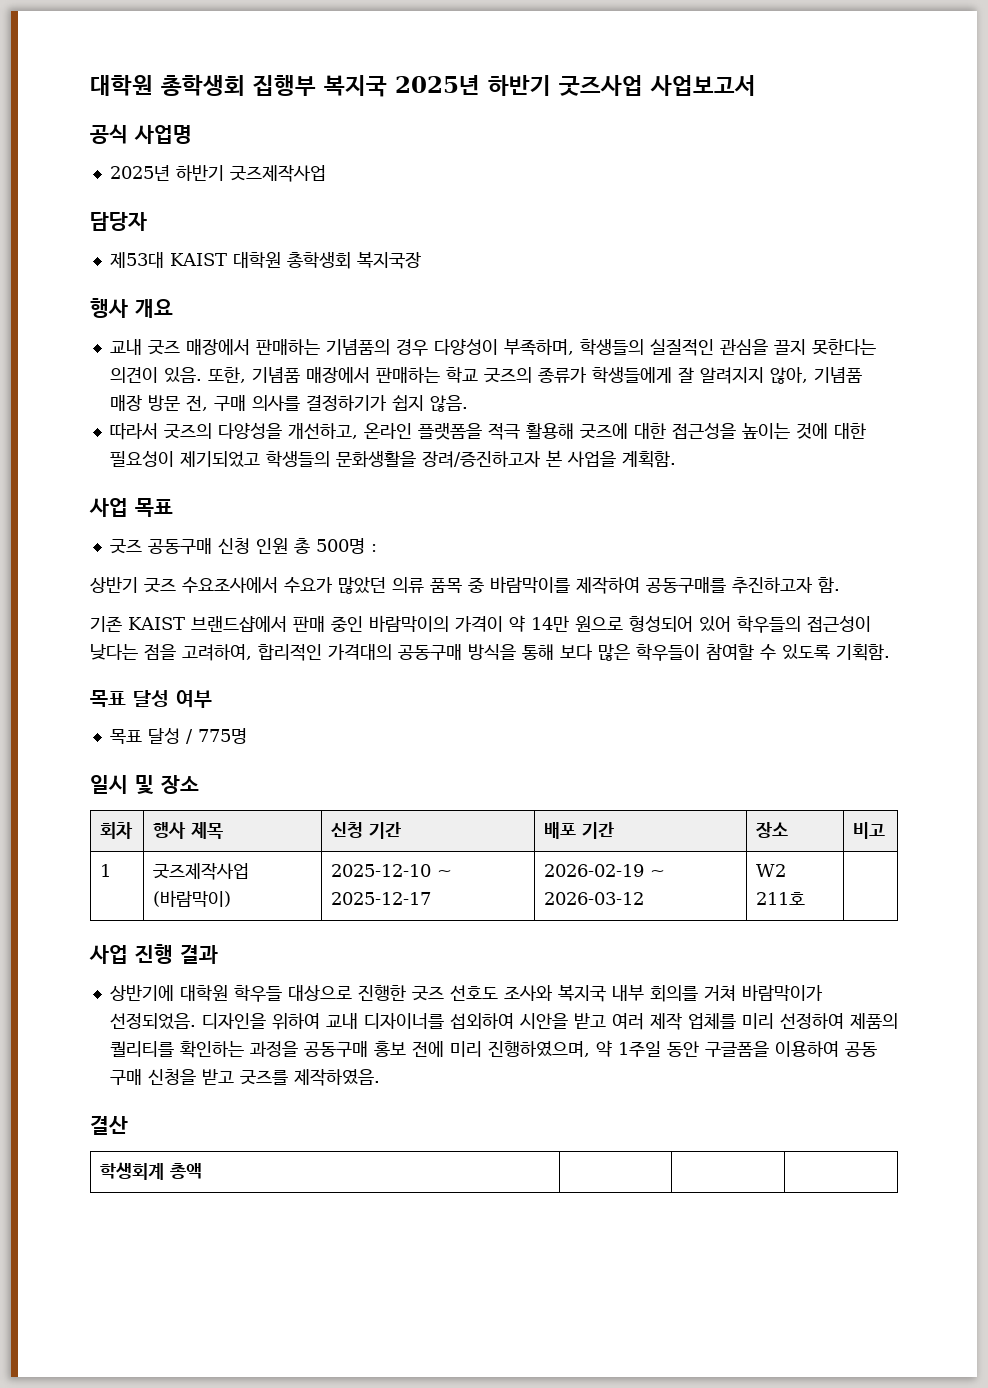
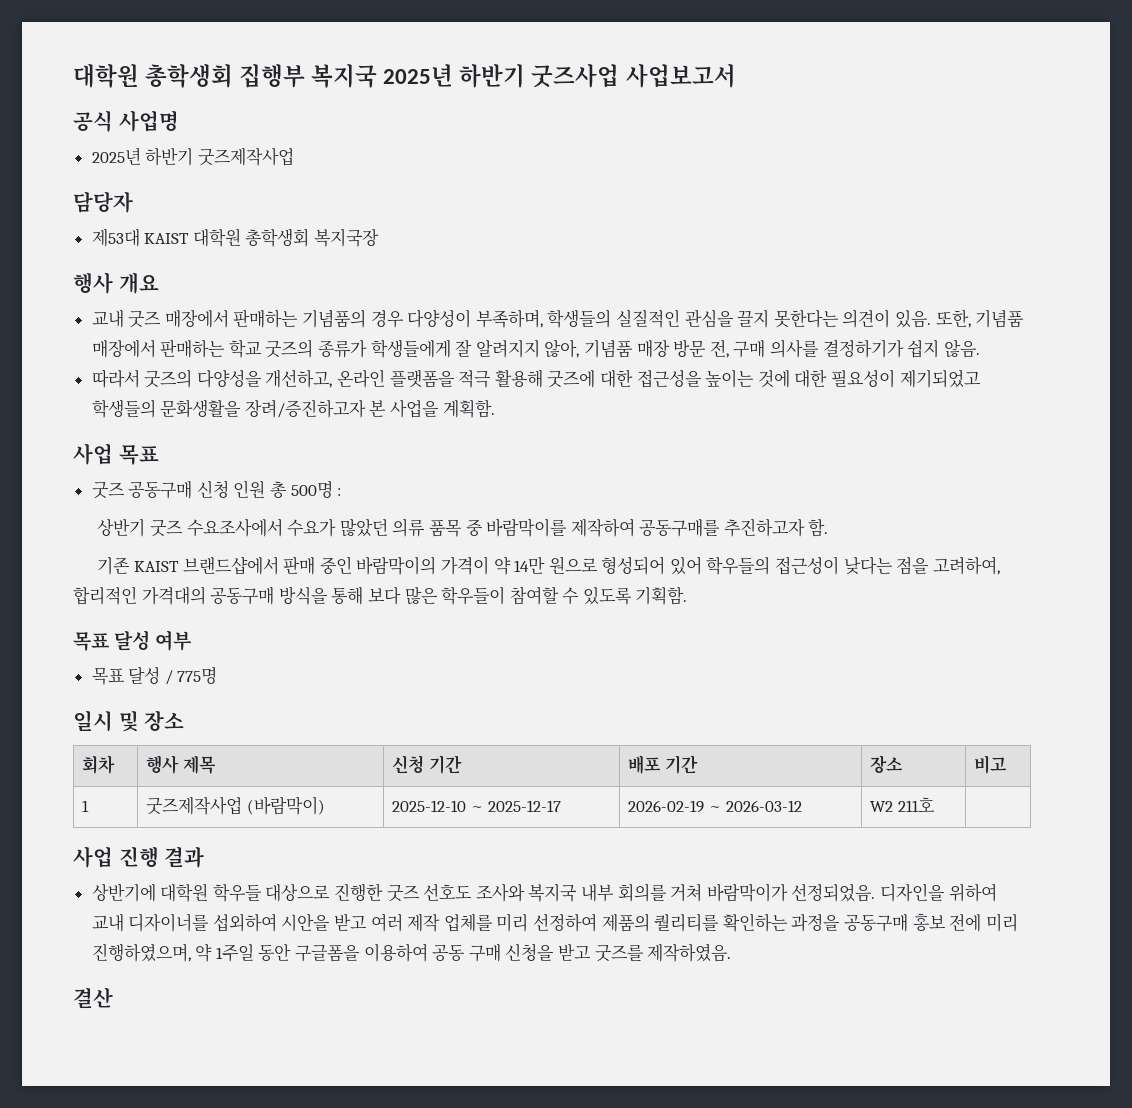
[100,1162,203,1180] // 학생회계 총액 | | | -> (113, 998) none

